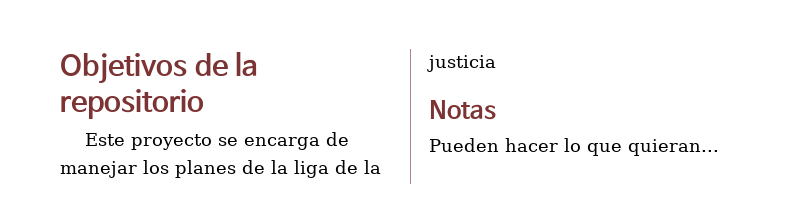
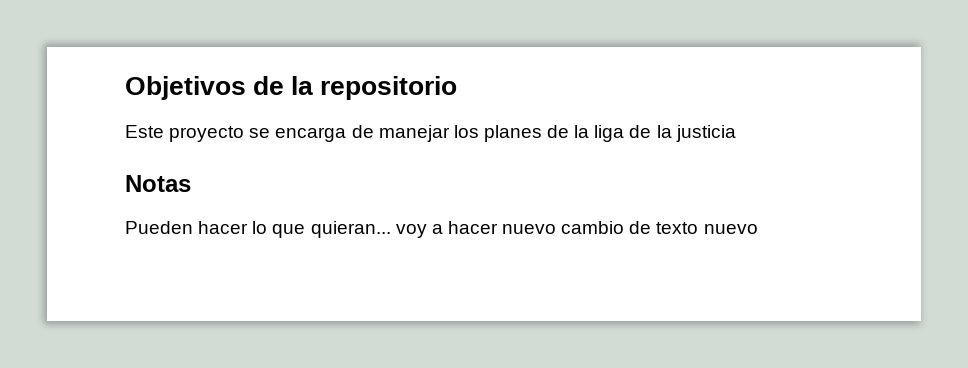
(719, 147) none -> [395,221,758,238] voy a hacer nuevo cambio de texto nuevo

